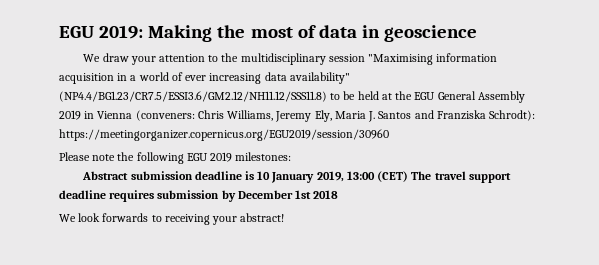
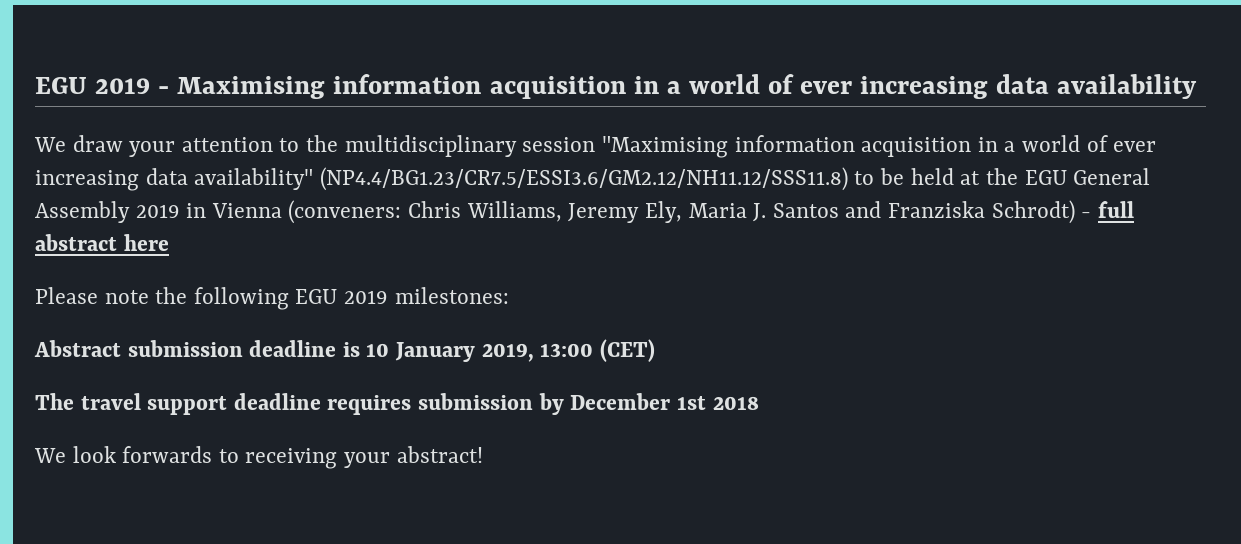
[59,25,478,42] EGU 2019: Making the most of data in geoscience -> [35,74,1198,99] EGU 2019 - Maximising information acquisition in a world of ever increasing data availability
[489,110,536,121] [59,129,389,141] Schrodt): https://meetingorganizer.copernicus.org/EGU2019/session/30960 -> [991,200,1134,224] [35,234,169,251] Schrodt) - full abstract here
(409, 176) none -> (655, 350) //

